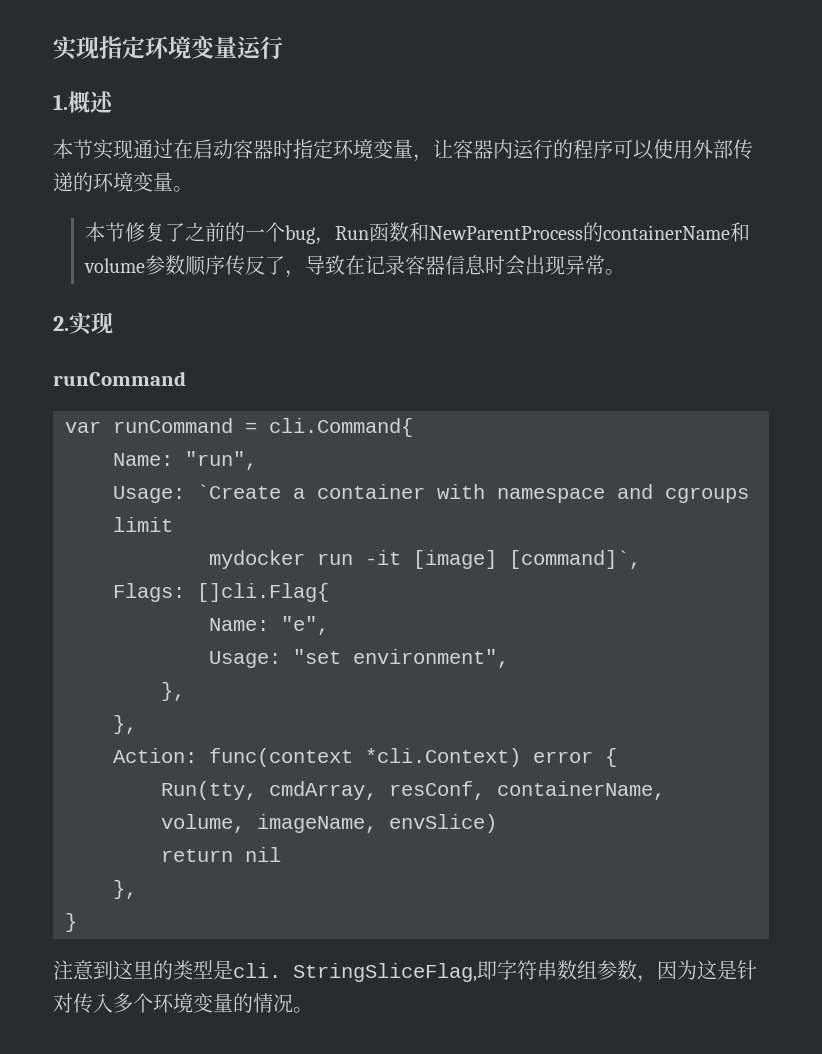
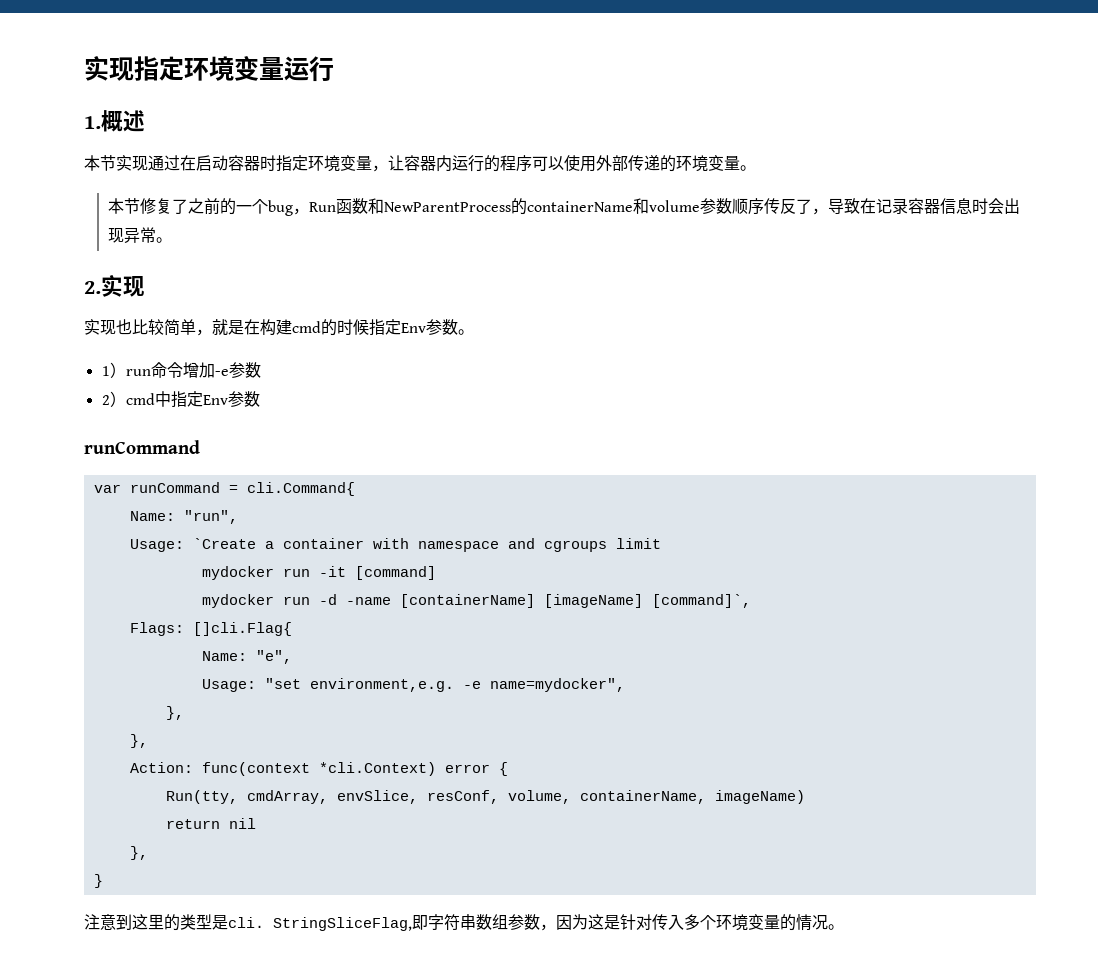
(113, 323) none -> [84,319,474,336] [101,362,261,378] [101,391,260,408] // 实现也比较简单，就是在构建cmd的时候指定Env参数。 // 1）run命令增加-e参数 // 2）cmd中指定Env参数
[413,550,497,569] [image] -> [354,566,436,580] [201,594,643,608] [command] // mydocker run -d -name [containerName] [imageName]
[353,649,509,668] environment", -> [309,678,625,692] environment,e.g. -e name=mydocker",
[389,781,665,800] [161,814,497,833] resConf, containerName, volume, imageName, envSlice) -> [336,790,805,804] envSlice, resConf, volume, containerName, imageName)

